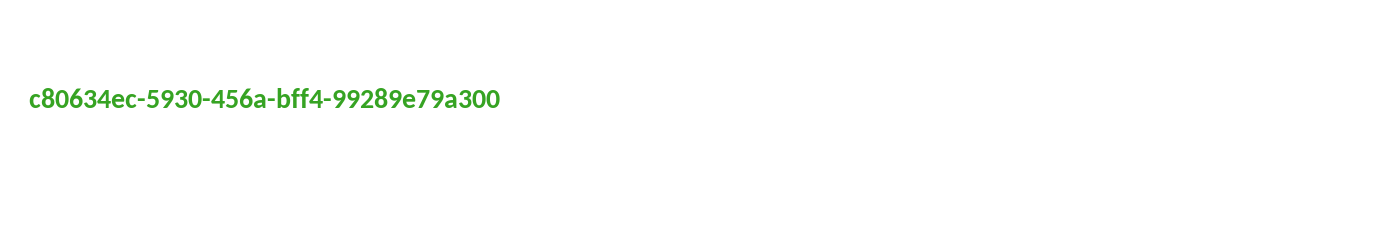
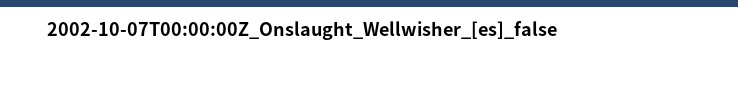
[29,88,500,108] c80634ec-5930-456a-bff4-99289e79a300 -> [47,21,557,40] 2002-10-07T00:00:00Z_Onslaught_Wellwisher_[es]_false

